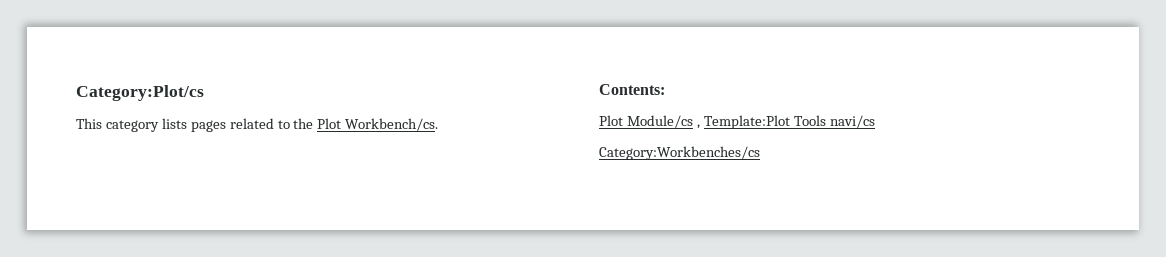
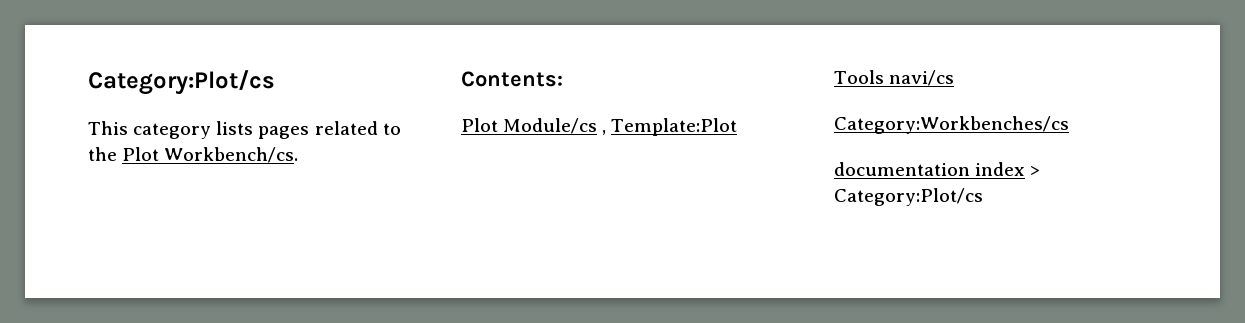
(760, 153) none -> [834,162,1041,176] [834,188,983,206] // documentation index > Category:Plot/cs

